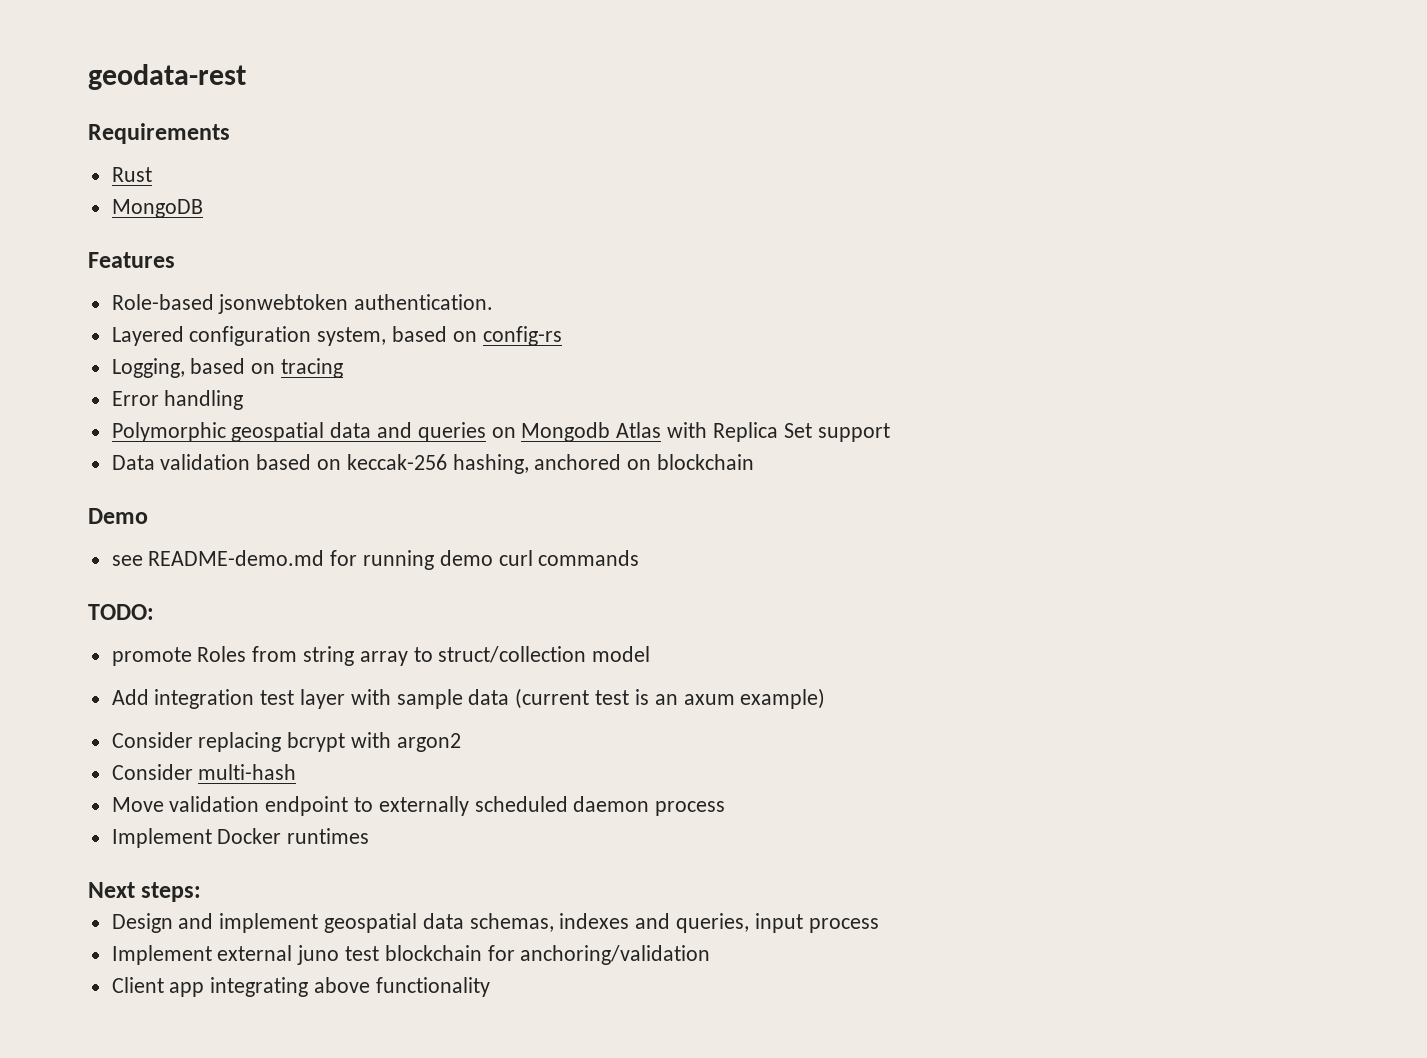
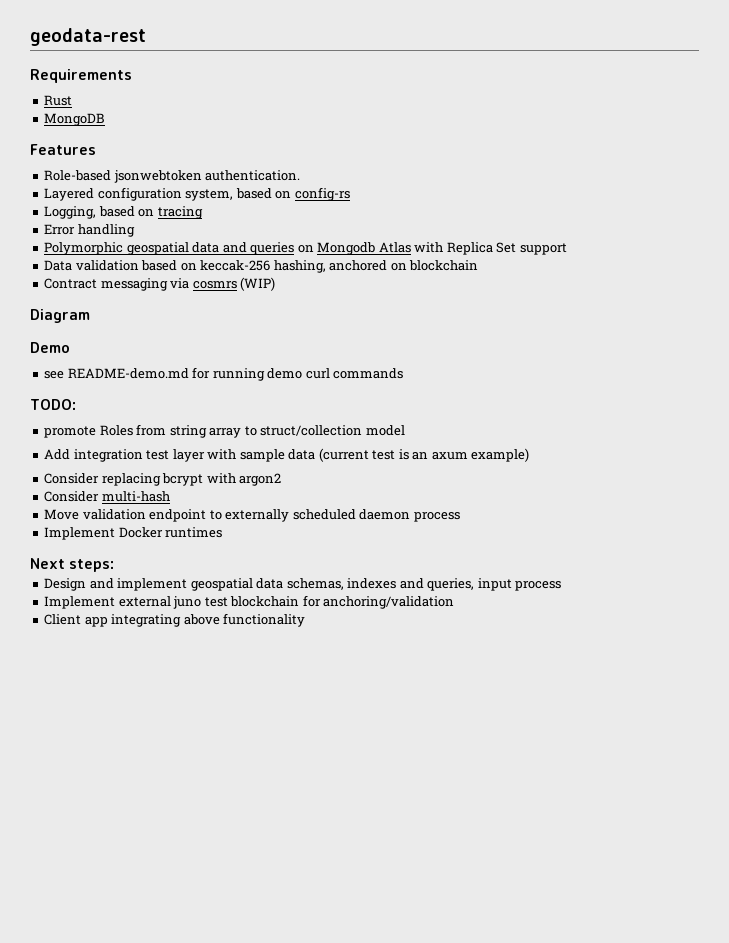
(755, 462) none -> [44,277,276,291] [30,309,90,323] // Contract messaging via cosmrs (WIP) // Diagram

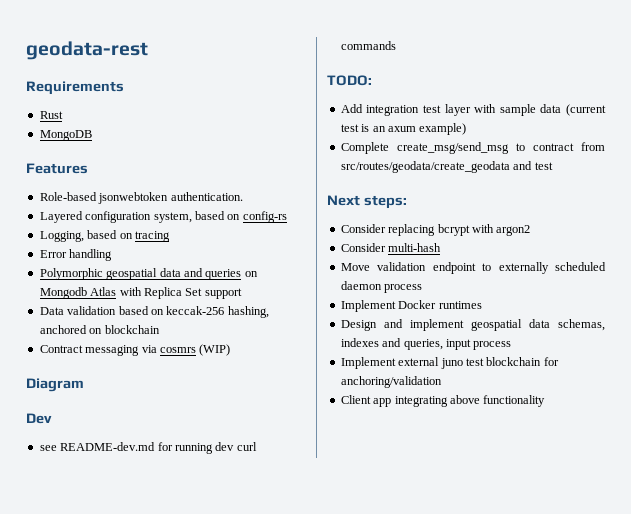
[30,342,70,353] Demo -> [26,413,52,424] Dev
[67,368,189,379] README-demo.md -> [60,442,156,451] README-dev.md
[267,368,303,379] demo -> [215,442,235,451] dev
[44,424,405,438] // promote Roles from string array to struct/collection model -> (372, 80) none
(530, 455) none -> [340,142,605,154] [340,161,553,173] [327,195,407,209] // Complete create_msg/send_msg to contract from src/routes/geodata/create_geodata and test // Next steps:
[30,558,115,572] // Next steps: -> (482, 305) none

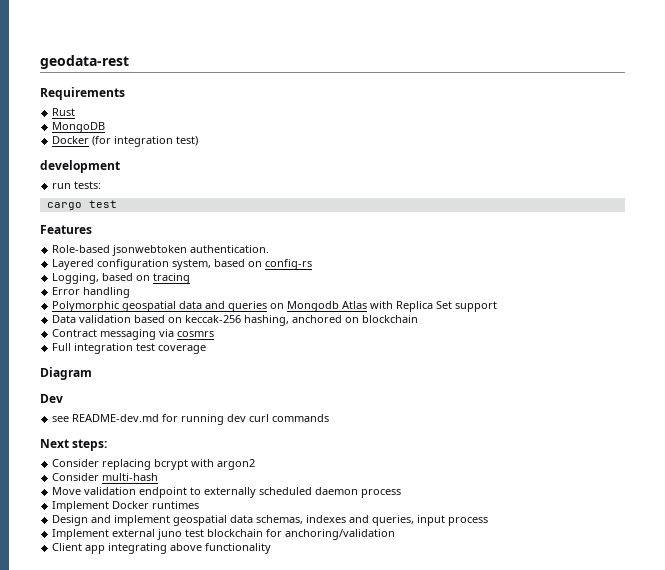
(92, 135) none -> [52,136,199,147] [40,160,120,173] [52,181,102,189] [46,200,117,210] // Docker (for integration test) // development // run tests: // cargo test
[199,344,231,356] (WIP) -> [52,343,207,354] // Full integration test coverage
[327,75,372,86] [340,104,606,116] [340,123,467,135] [340,142,605,154] [340,161,553,173] // TODO: // Add integration test layer with sample data (current test is an axum example) // Complete create_msg/send_msg to contract from src/routes/geodata/create_geodata and test -> (330, 418) none

